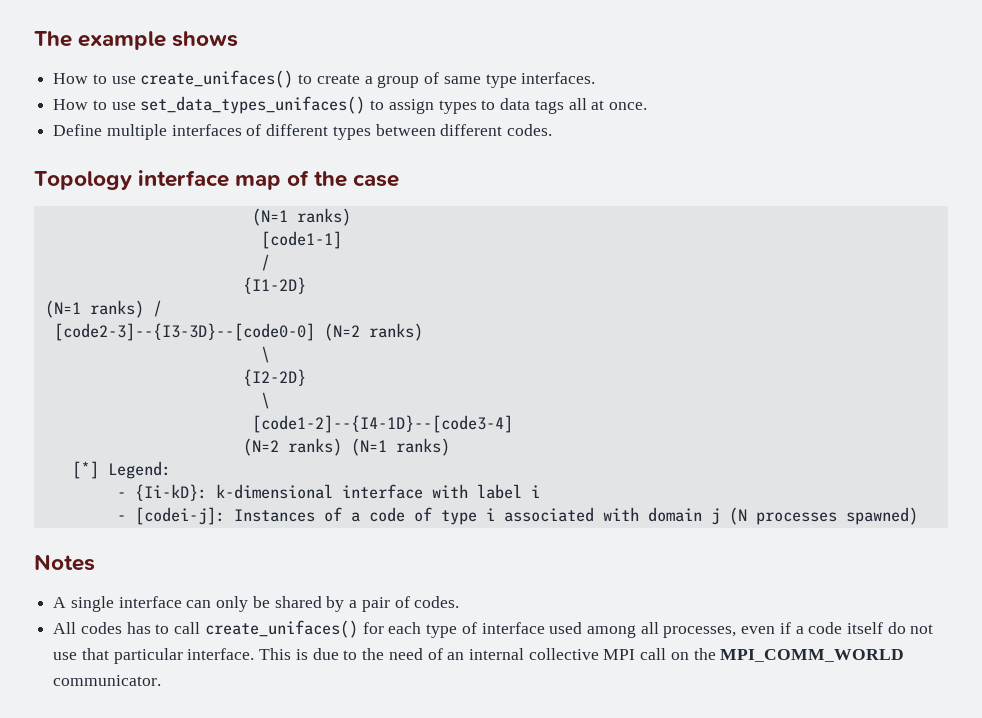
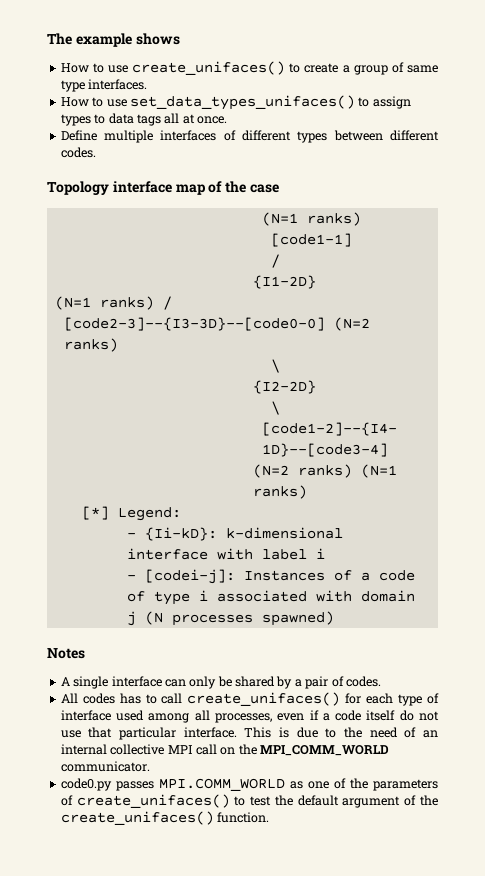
(162, 680) none -> [60,778,438,791] [60,794,438,808] [60,811,270,825] // code0.py passes MPI.COMM_WORLD as one of the parameters of create_unifaces() to test the default argument of the create_unifaces() function.

